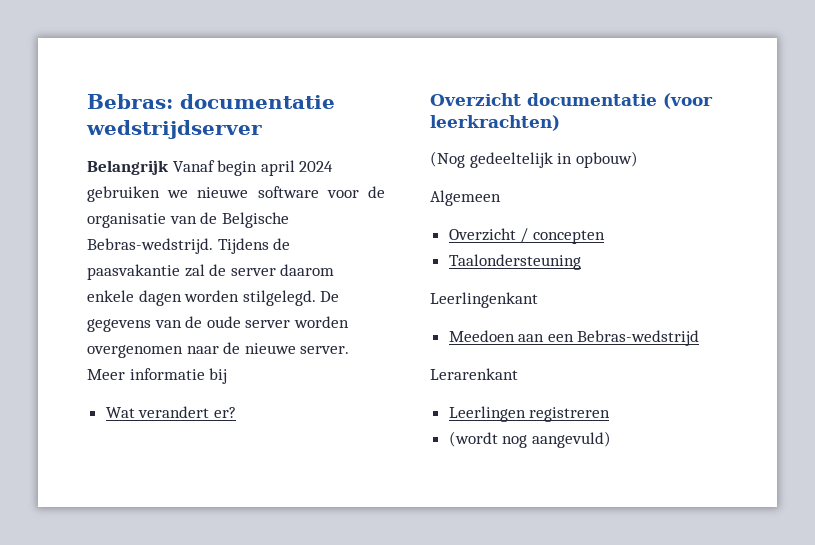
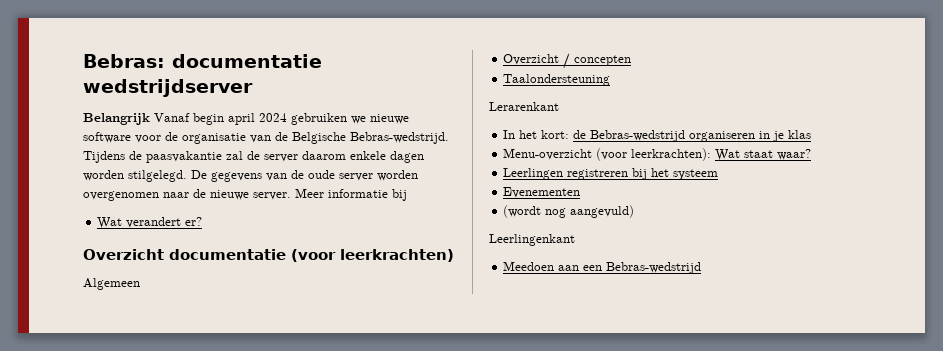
[430,151,638,168] // (Nog gedeeltelijk in opbouw) -> (454, 255) none
(581, 262) none -> [489,102,559,111] [503,130,812,142] [503,148,812,161] [503,168,719,180] [503,187,581,198] [503,205,635,218] // Lerarenkant // In het kort: de Bebras-wedstrijd organiseren in je klas // Menu-overzicht (voor leerkrachten): Wat staat waar? // Leerlingen registreren bij het systeem // Evenementen // (wordt nog aangevuld)
[430,368,518,380] [448,406,611,422] [448,431,611,448] // Lerarenkant // Leerlingen registreren // (wordt nog aangevuld) -> (702, 268) none

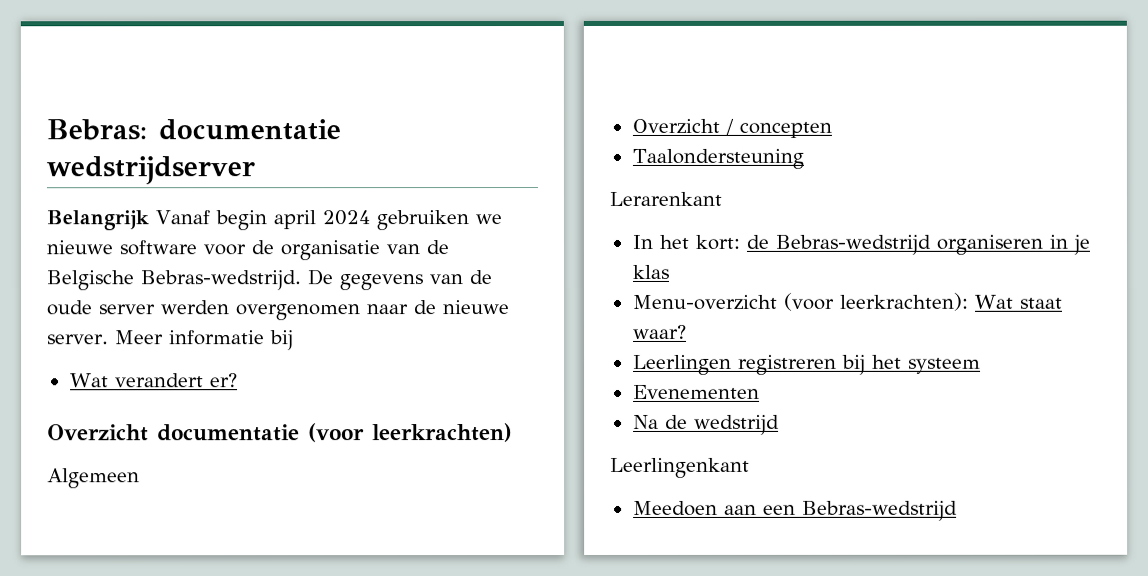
[83,151,424,163] [83,170,187,182] Tijdens de paasvakantie zal de server daarom enkele dagen worden stilgelegd. -> (302, 280) none
[377,170,418,181] worden -> [161,300,230,315] werden
[503,205,635,218] (wordt nog aangevuld) -> [632,414,780,435] Na de wedstrijd

